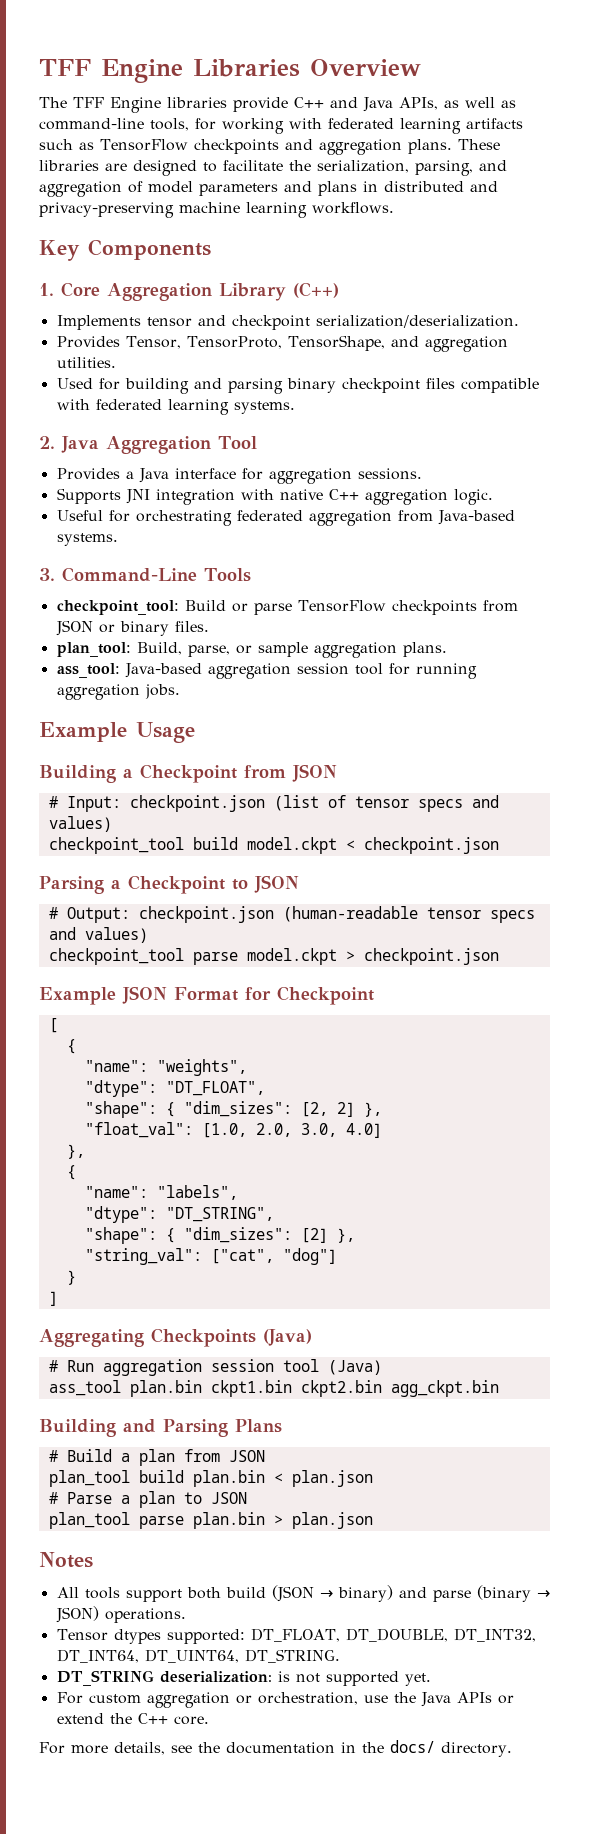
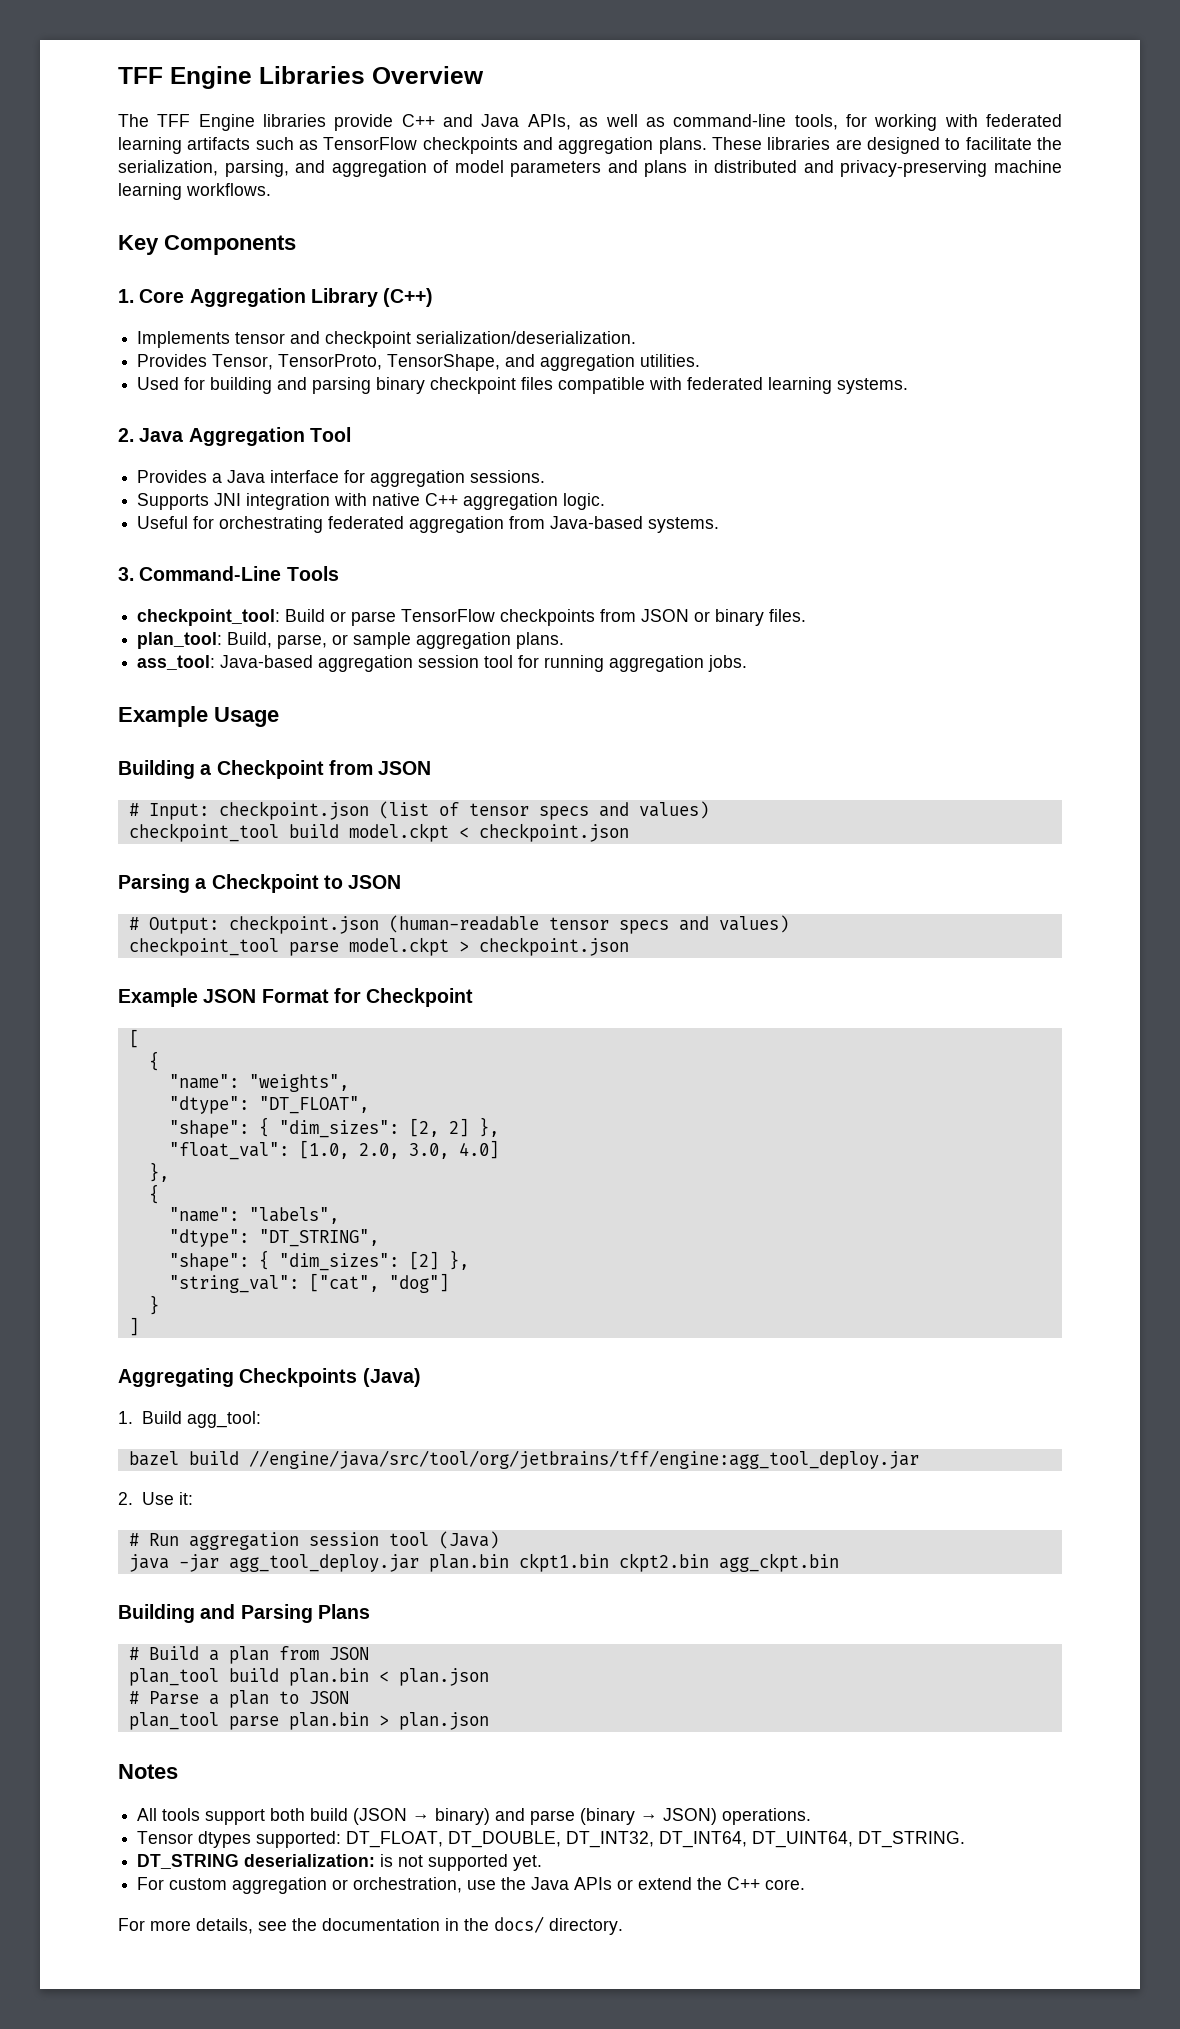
(312, 1337) none -> [118,1411,261,1428] [128,1450,919,1469] [118,1492,193,1505] // 1. Build agg_tool: // bazel build //engine/java/src/tool/org/jetbrains/tff/engine:agg_tool_deploy.jar // 2. Use it:
[48,1380,121,1396] ass_tool -> [128,1554,419,1572] java -jar agg_tool_deploy.jar

